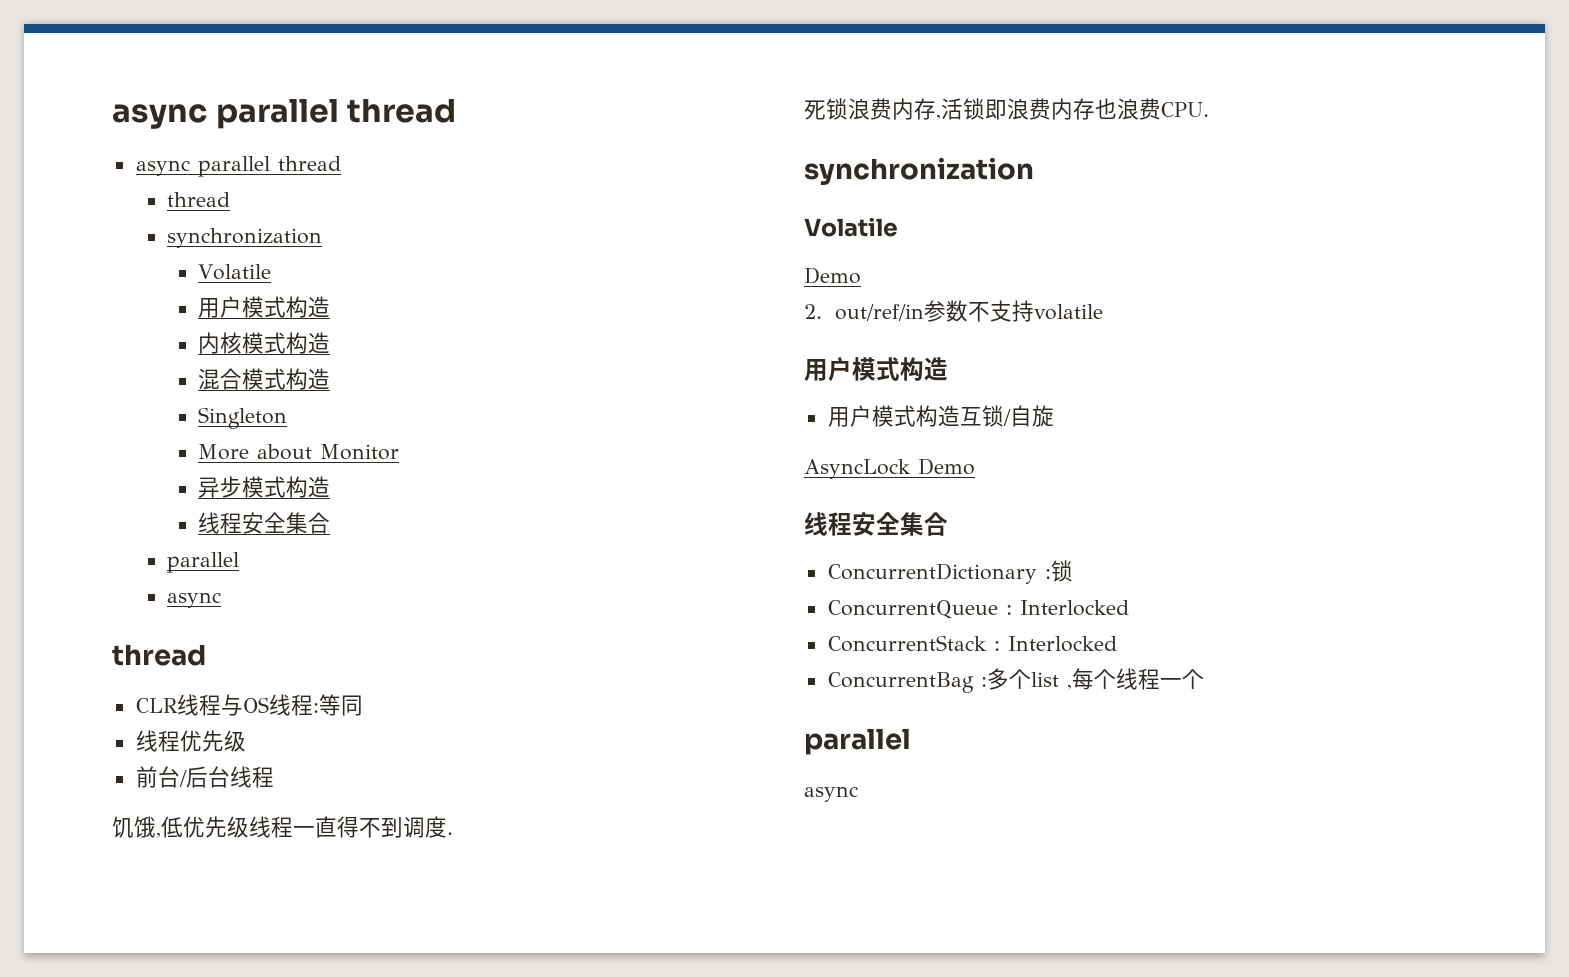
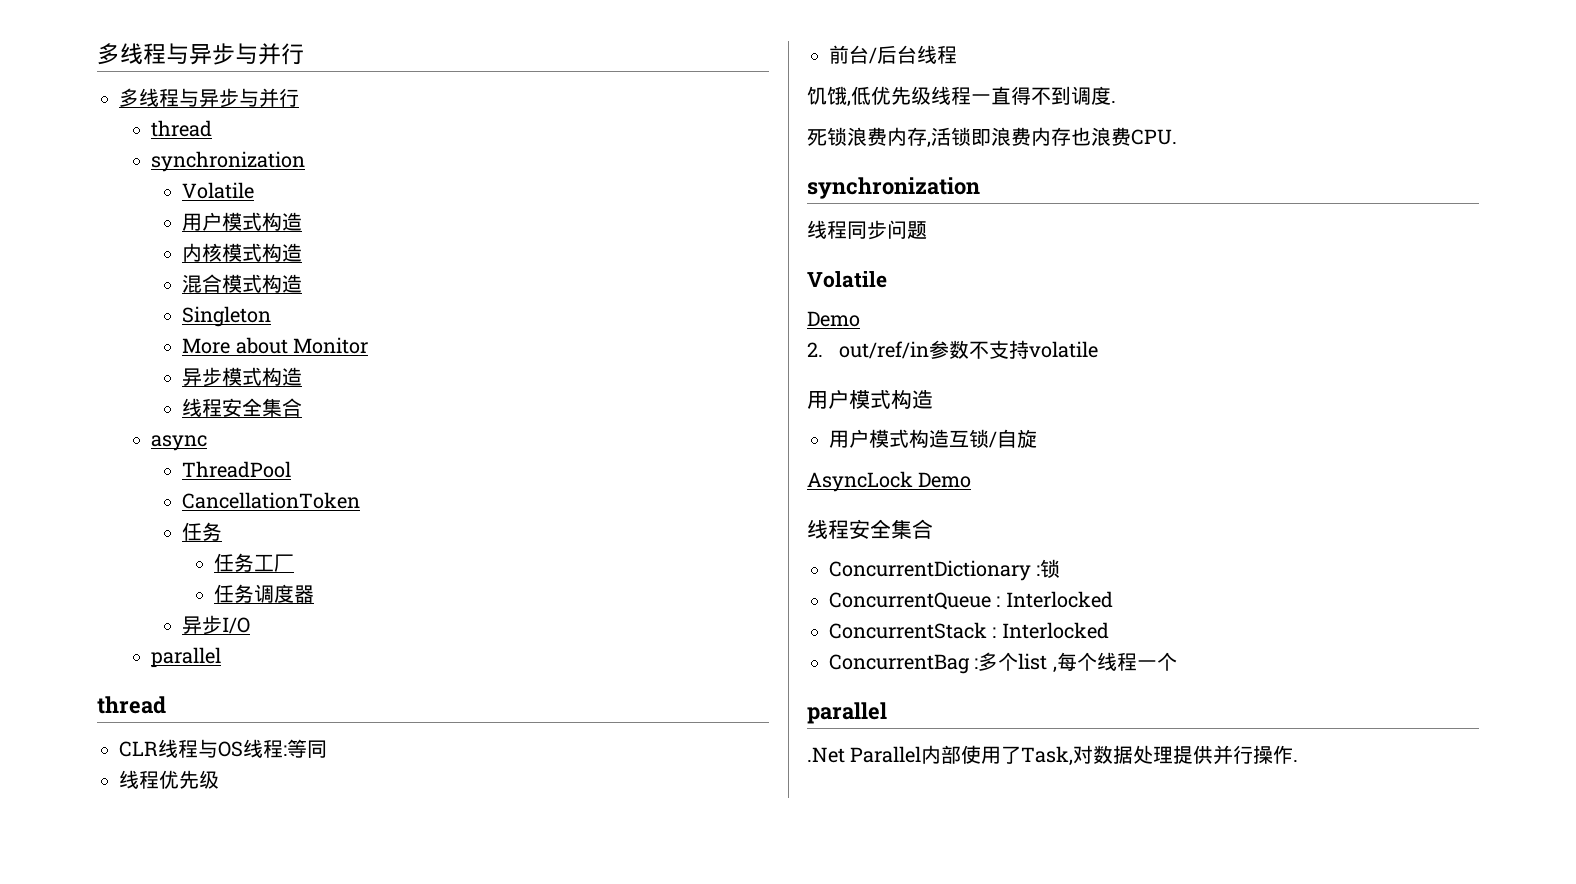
[112,99,457,129] [135,156,341,177] async parallel thread // async parallel thread -> [97,43,304,65] [119,88,299,108] 多线程与异步与并行 // 多线程与异步与并行
[167,552,240,573] [167,592,222,608] // parallel // async -> [150,435,207,451] [182,461,292,478] [182,492,361,509] [182,522,223,541] [213,553,294,572] [213,584,314,603] [182,615,251,635] [150,647,221,668] // async // ThreadPool // CancellationToken // 任务 // 任务工厂 // 任务调度器 // 异步I/O // parallel
(1034, 171) none -> [807,220,927,240] // 线程同步问题
[804,786,858,802] async -> [807,745,1299,766] .Net Parallel内部使用了Task,对数据处理提供并行操作.

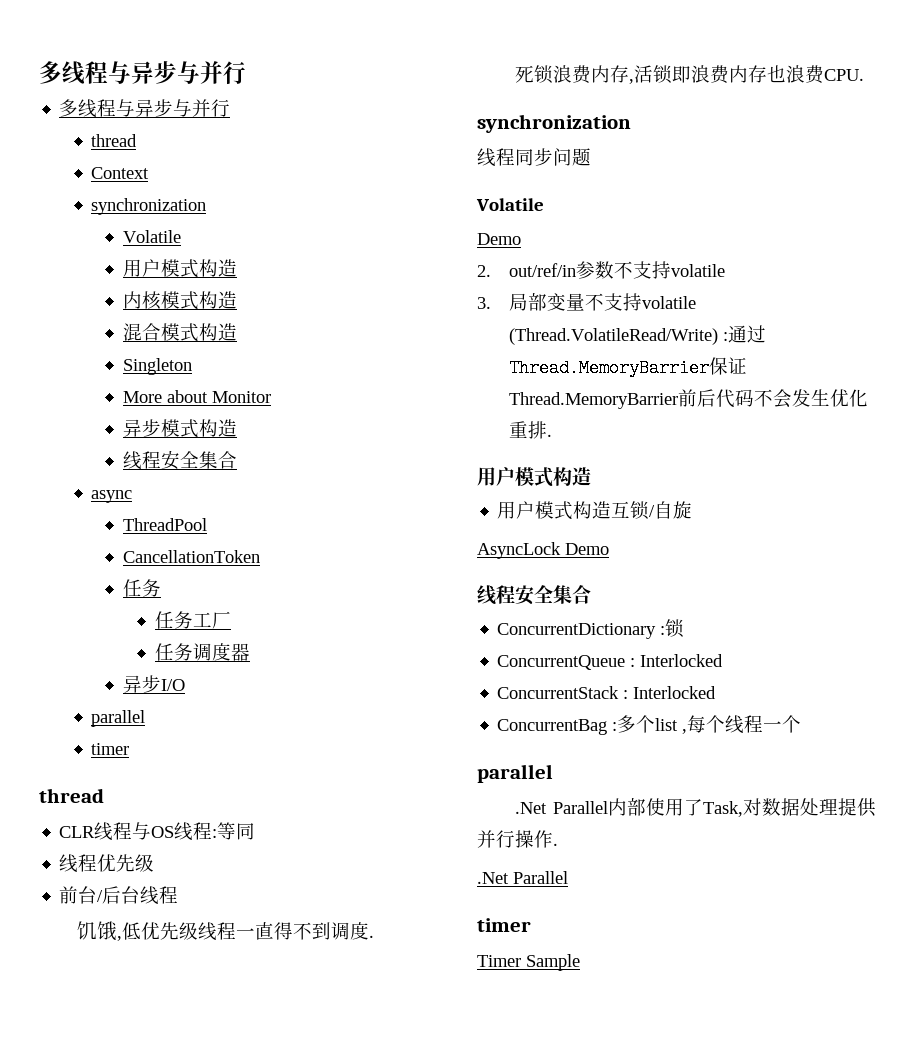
(212, 128) none -> [91,167,150,179] // Context
(221, 657) none -> [91,743,130,755] // timer
(1098, 349) none -> [477,293,696,311] [508,325,766,345] [508,357,747,377] [508,389,868,409] [508,421,552,439] // 3.局部变量不支持volatile (Thread.VolatileRead/Write) :通过Thread.MemoryBarrier保证Thread.MemoryBarrier前后代码不会发生优化重排.
(1299, 761) none -> [477,871,568,884] [477,918,531,932] [477,954,580,971] // .Net Parallel // timer // Timer Sample

